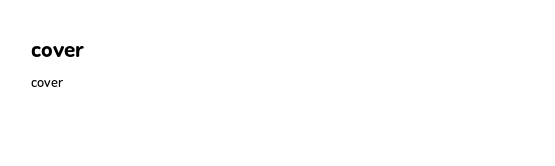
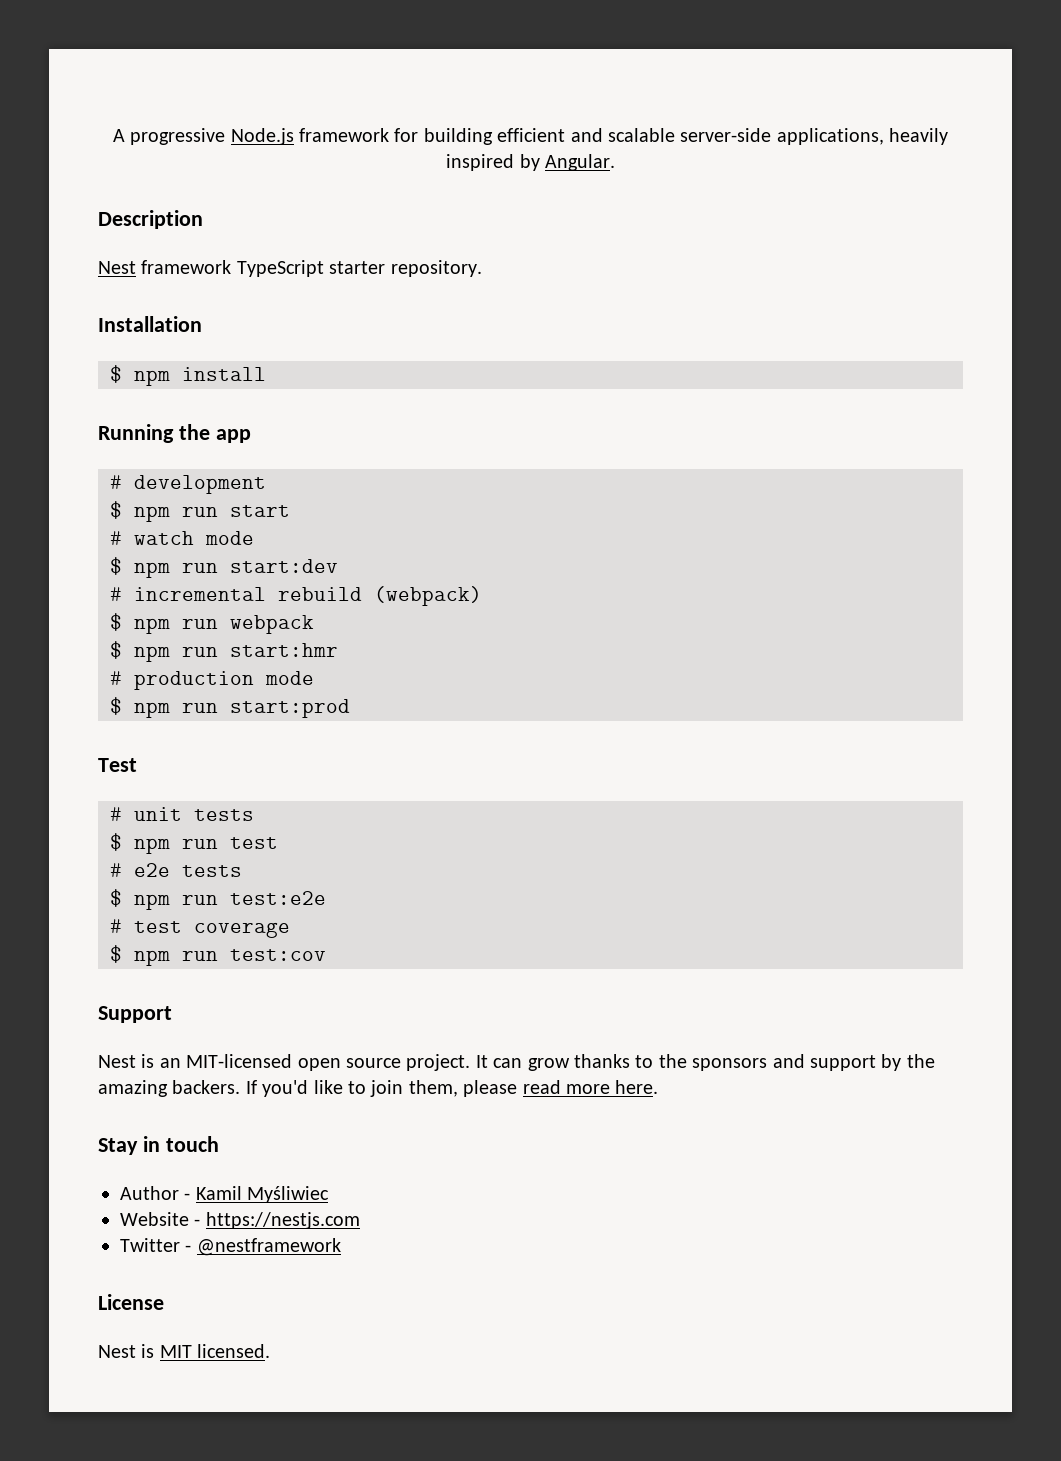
[31,46,84,57] [31,80,64,87] cover // cover -> [112,128,949,145] [446,154,615,171] [98,210,203,229] [98,260,482,277] [98,316,202,332] [110,365,266,386] [98,424,251,443] [110,475,266,494] [110,501,290,522] [110,531,254,545] [110,557,338,578] [110,586,482,606] [110,613,314,634] [110,641,338,662] [110,671,314,690] [110,697,350,718] [98,758,137,772] [110,807,254,821] [110,833,278,854] [110,863,242,877] [110,889,326,910] [110,919,290,938] [110,945,326,966] [98,1006,172,1023] [98,1054,935,1071] [98,1080,659,1097] [98,1136,219,1155] [120,1186,330,1203] [120,1212,360,1229] [120,1238,341,1256] [98,1294,164,1310] [98,1344,271,1358] A progressive Node.js framework for building efficient and scalable server-side applications, heavily inspired by Angular. // Description // Nest framework TypeScript starter repository. // Installation // $ npm install // Running the app // # development // $ npm run start // # watch mode // $ npm run start:dev // # incremental rebuild (webpack) // $ npm run webpack // $ npm run start:hmr // # production mode // $ npm run start:prod // Test // # unit tests // $ npm run test // # e2e tests // $ npm run test:e2e // # test coverage // $ npm run test:cov // Support // Nest is an MIT-licensed open source project. It can grow thanks to the sponsors and support by the amazing backers. If you'd like to join them, please read more here. // Stay in touch // Author - Kamil Myśliwiec // Website - https://nestjs.com // Twitter - @nestframework // License // Nest is MIT licensed.

